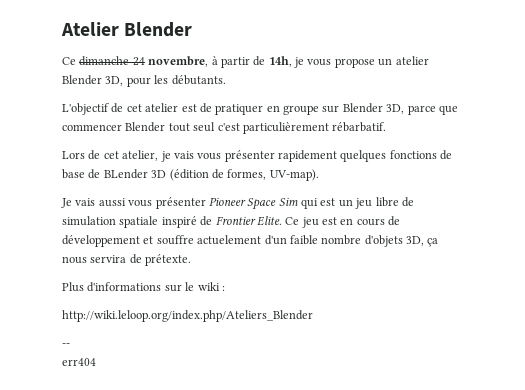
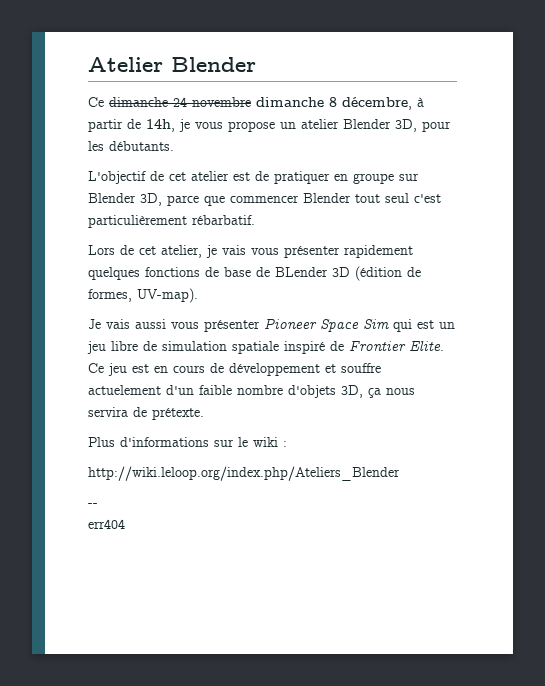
[148,56,209,67] novembre, -> [192,97,412,110] novembre dimanche 8 décembre,

